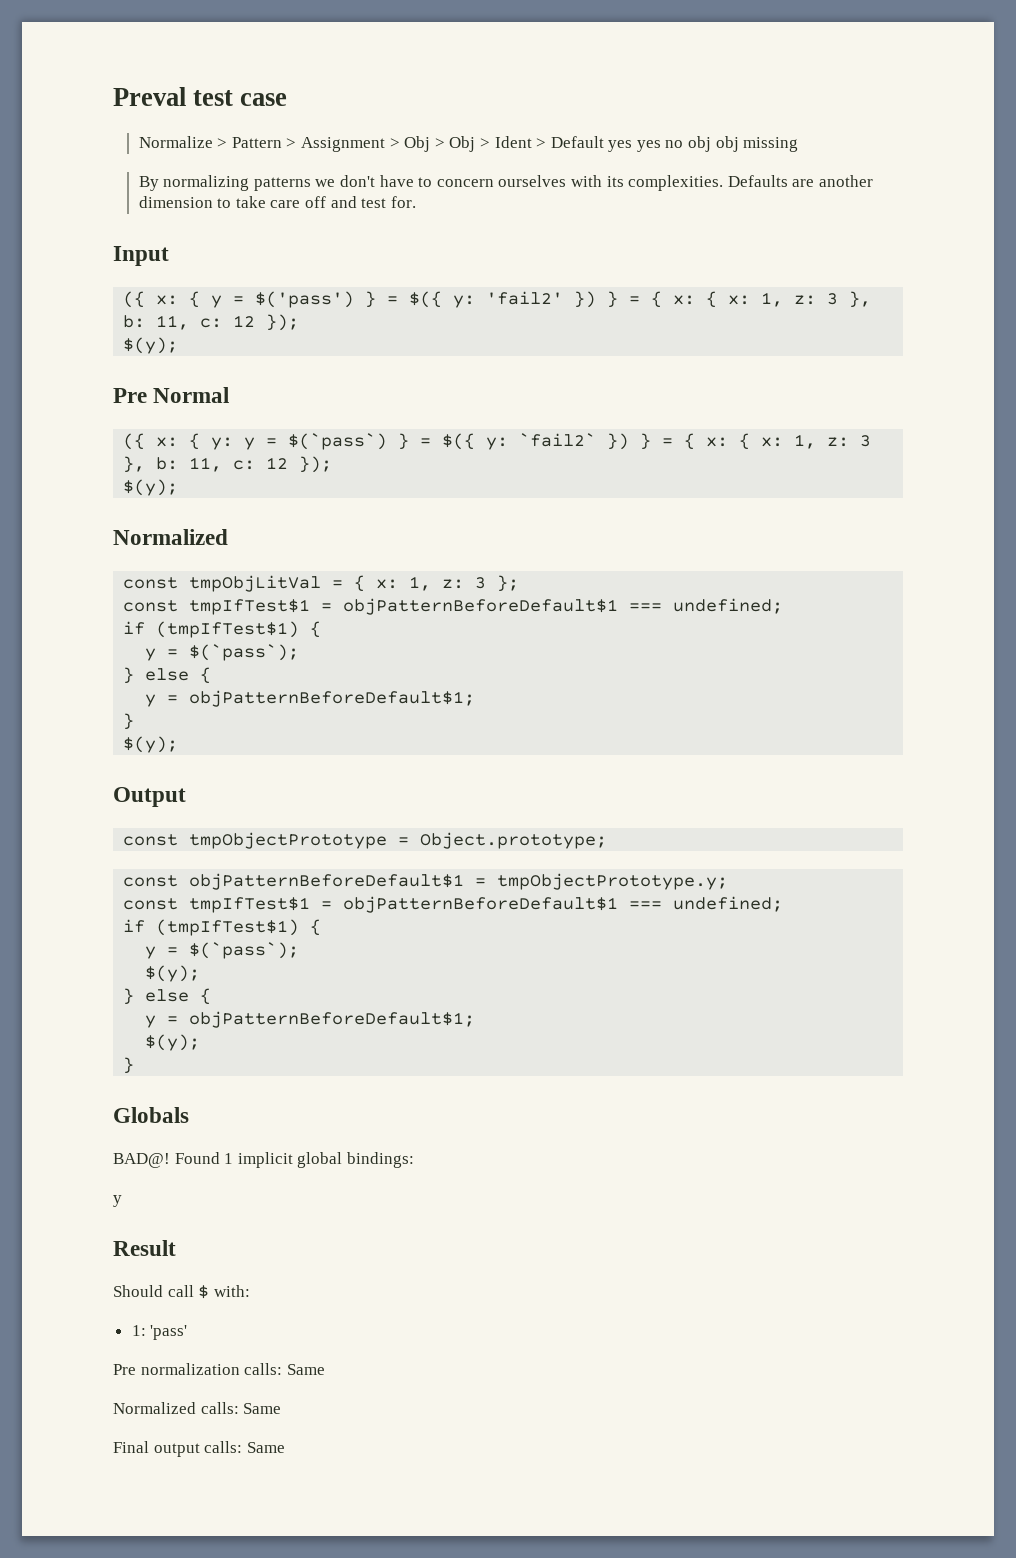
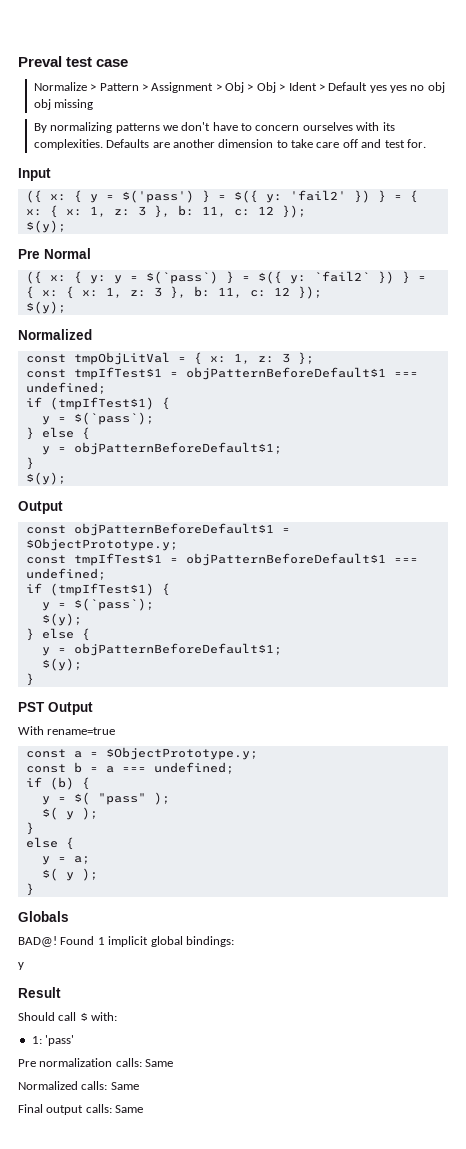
[123,832,608,849] // const tmpObjectPrototype = Object.prototype; -> (63, 507) none
[497,873,729,890] tmpObjectPrototype.y; -> [25,538,178,551] $ObjectPrototype.y;
(135, 1065) none -> [18,702,93,715] [18,726,116,735] [25,747,258,760] [25,762,234,774] [25,777,90,790] [41,792,170,805] [41,807,98,820] [25,822,34,835] [25,837,74,850] [41,856,90,865] [41,868,98,881] [25,883,34,896] // PST Output // With rename=true // const a = $ObjectPrototype.y; // const b = a === undefined; // if (b) { // y = $( "pass" ); // $( y ); // } // else { // y = a; // $( y ); // }

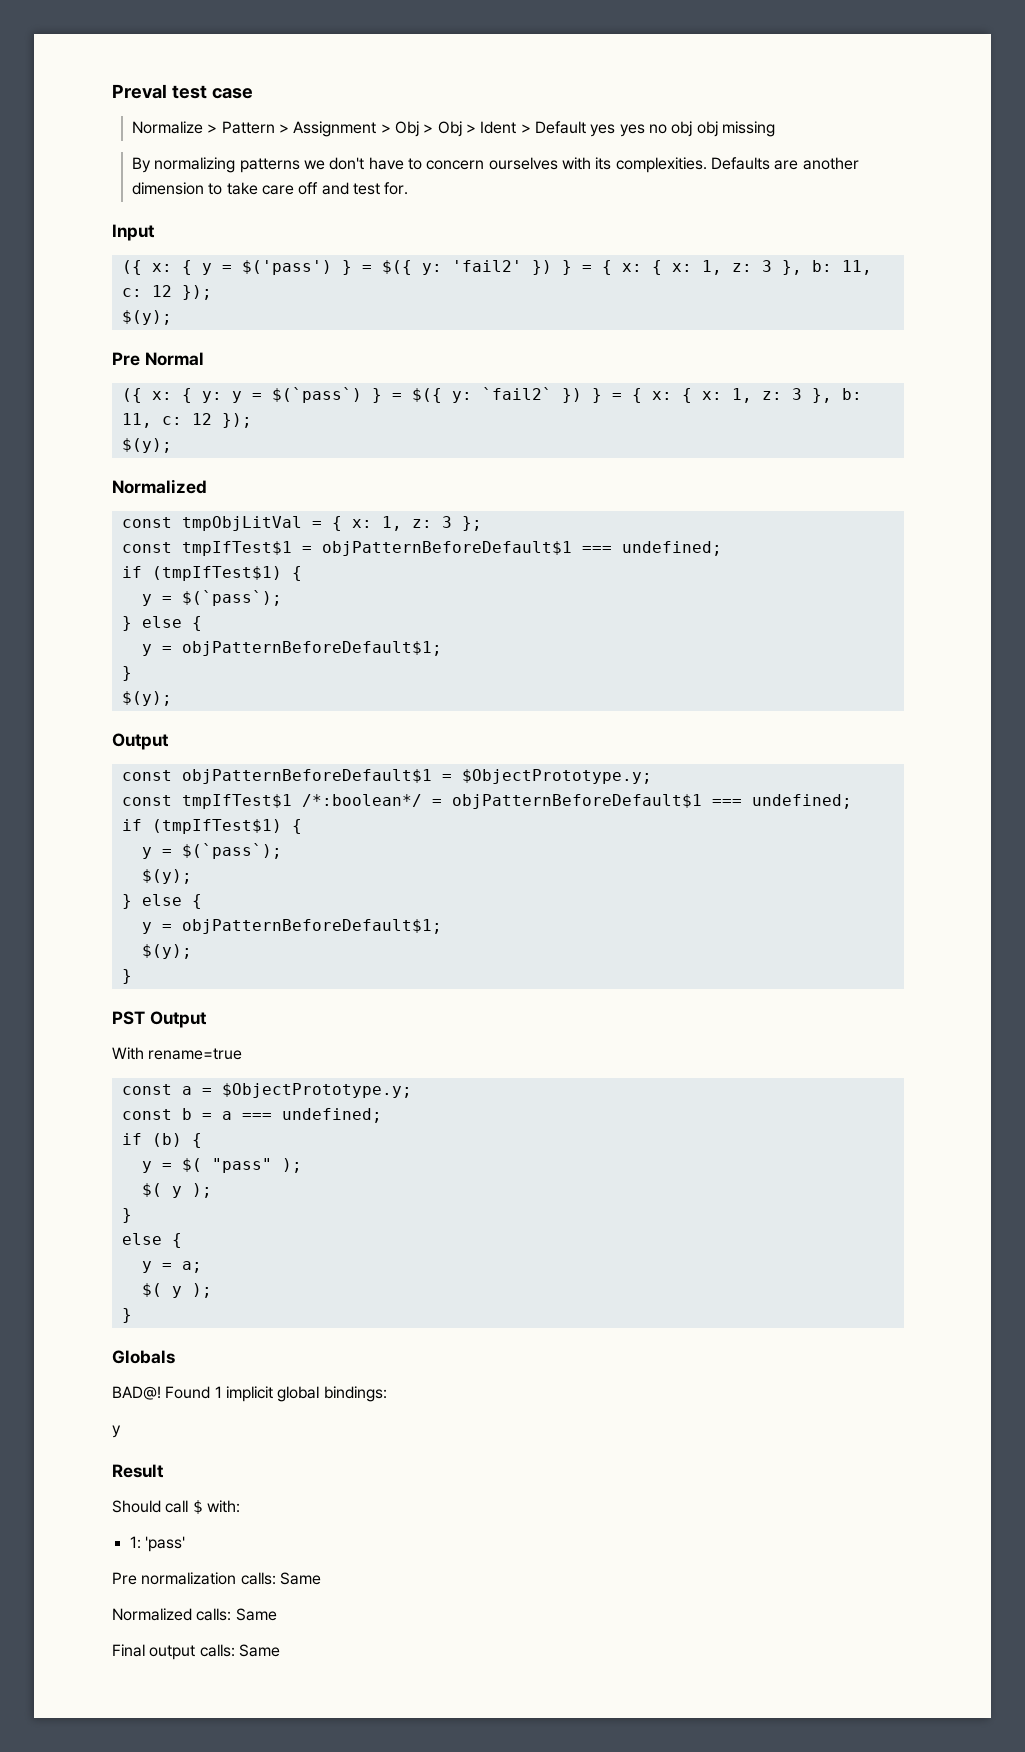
(162, 559) none -> [301,794,422,807] /*:boolean*/

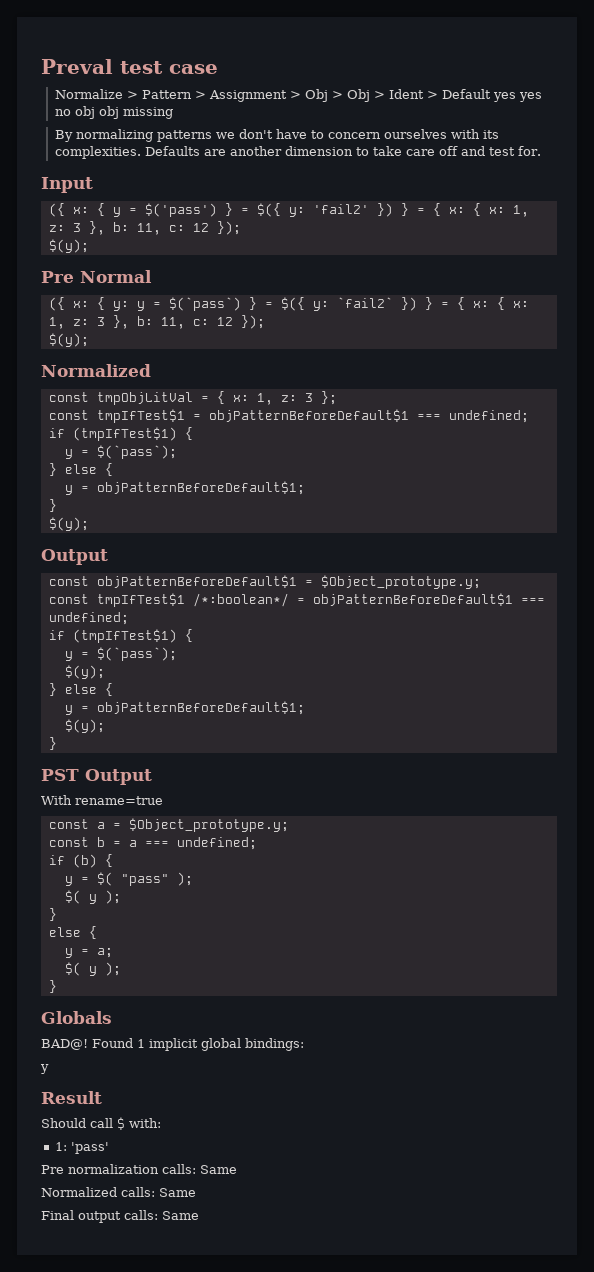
[461,769,652,784] $ObjectPrototype.y; -> [320,575,481,589] $Object_prototype.y;
[221,1083,412,1098] $ObjectPrototype.y; -> [128,818,289,832] $Object_prototype.y;

